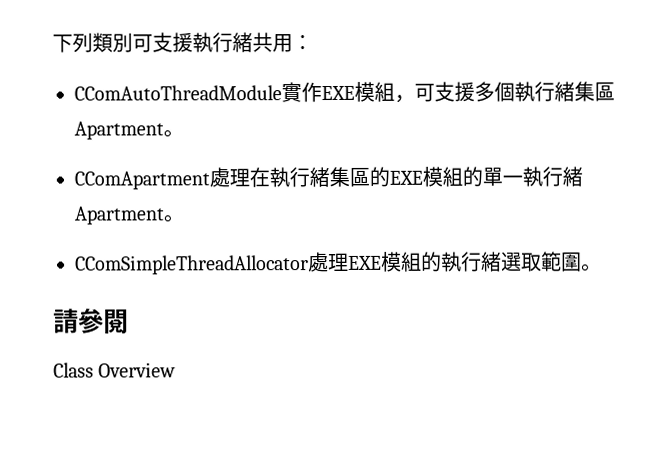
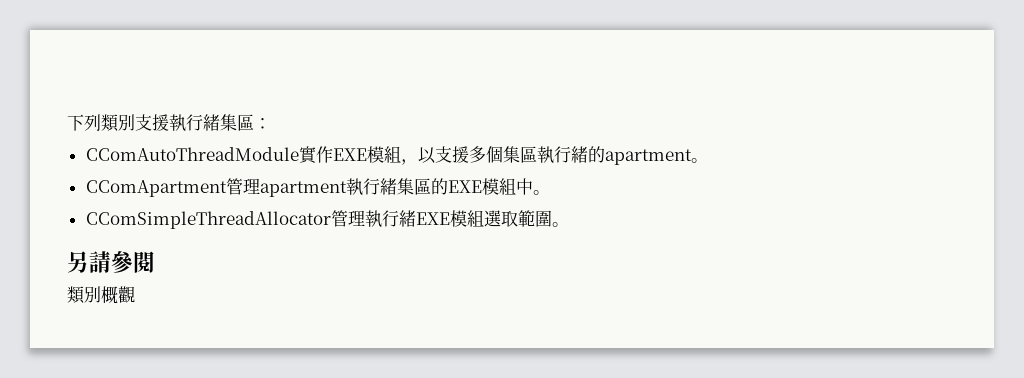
[132,34,153,53] 可 -> (135, 122) none
[252,32,293,53] 共用 -> [220,114,254,131] 集區
[414,83,435,102] 可 -> [417,147,436,164] 以
[514,81,615,102] [74,121,164,140] 執行緒集區Apartment -> [502,146,692,165] 集區執行緒的apartment
[209,167,270,188] 處理在 -> [225,178,347,197] 管理apartment
[462,166,583,187] [74,206,184,225] [75,251,502,275] 的單一執行緒Apartment。 // CComSimpleThreadAllocator處理EXE模組的執行緒 -> [515,178,550,195] [85,210,484,229] 中。 // CComSimpleThreadAllocator管理執行緒EXE模組
(602, 267) none -> [67,251,89,273] 另
[53,362,177,378] Class Overview -> [67,286,135,304] 類別概觀

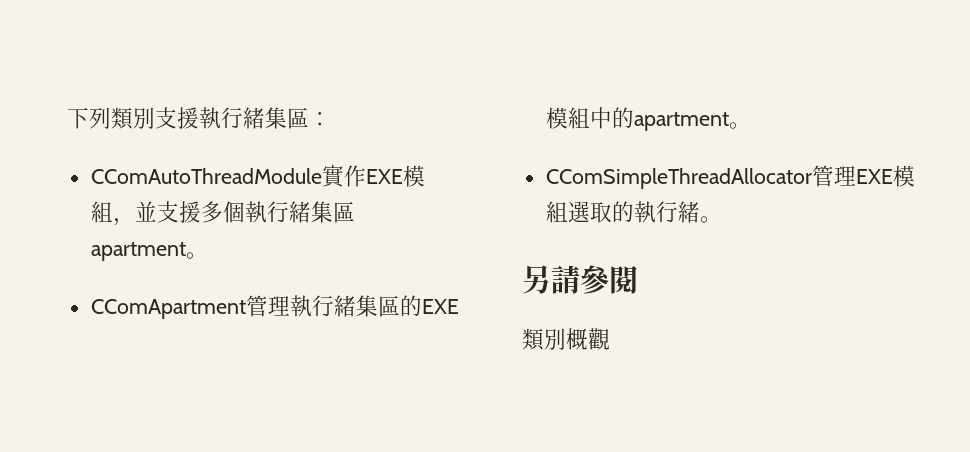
[417,147,436,164] 以 -> [134,201,157,222] 並
[502,146,605,163] 集區執行緒的 -> [244,201,355,223] 執行緒集區
[259,181,347,197] apartment -> (290, 306) none
(533, 186) none -> [611,107,729,131] 的apartment
[364,210,416,227] 執行緒 -> (856, 176) none
[517,210,552,227] 範圍 -> [611,201,700,223] 的執行緒

